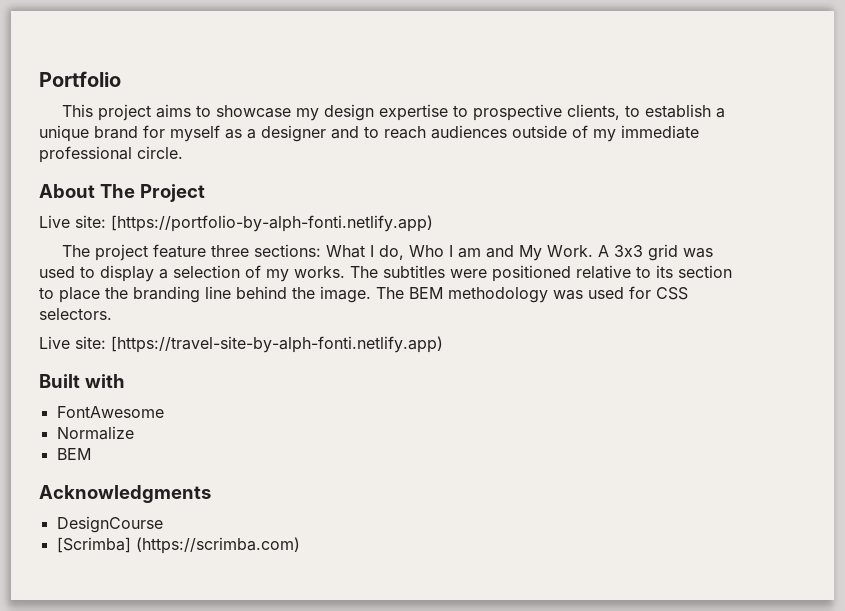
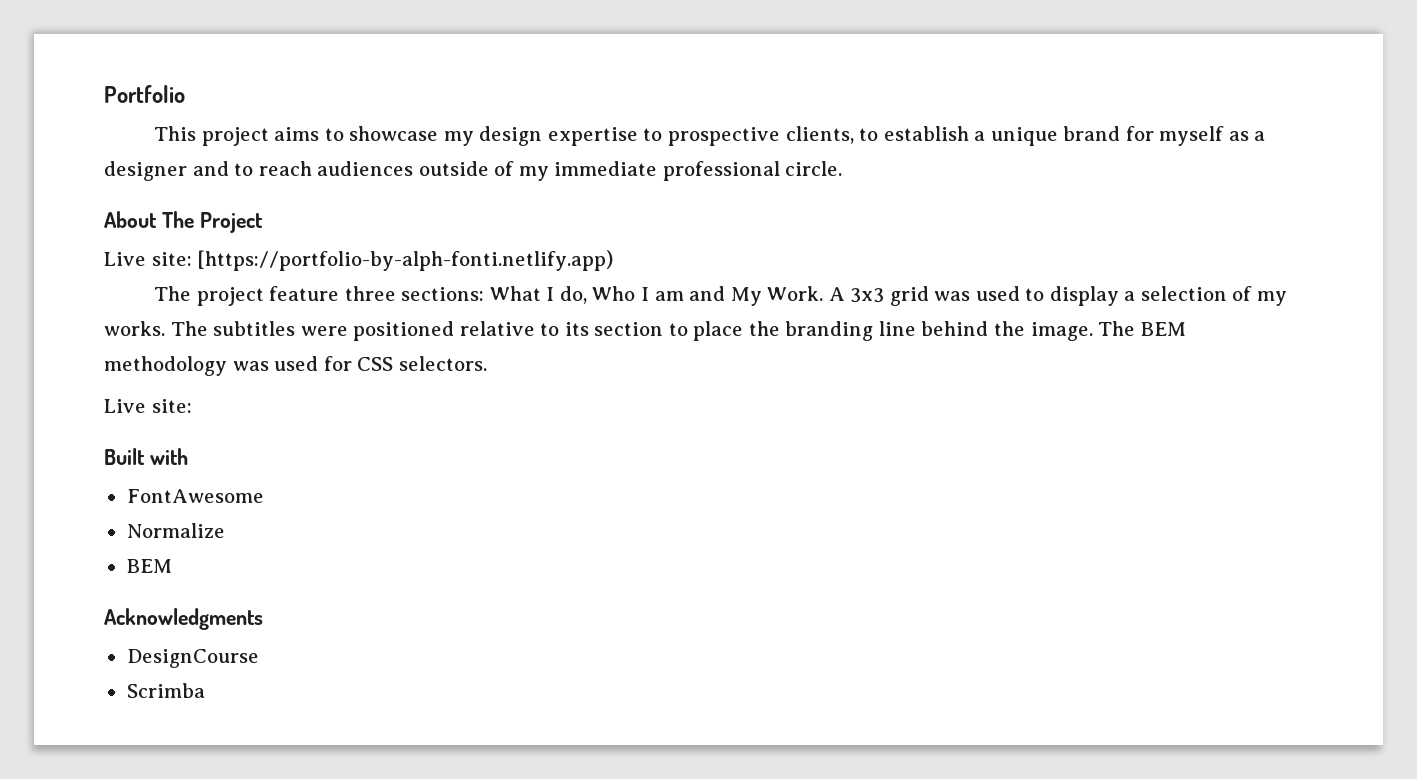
[111,336,443,353] [https://travel-site-by-alph-fonti.netlify.app) -> (192, 406) none
[56,537,300,554] [Scrimba] (https://scrimba.com) -> [126,683,205,698] Scrimba

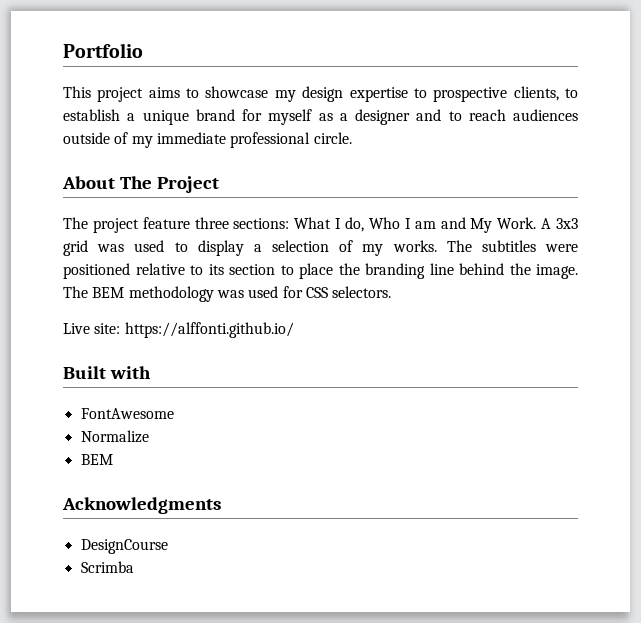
[104,250,614,271] // Live site: [https://portfolio-by-alph-fonti.netlify.app) -> (219, 184) none
(192, 406) none -> [124,322,294,338] https://alffonti.github.io/

